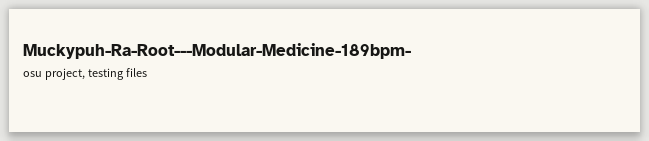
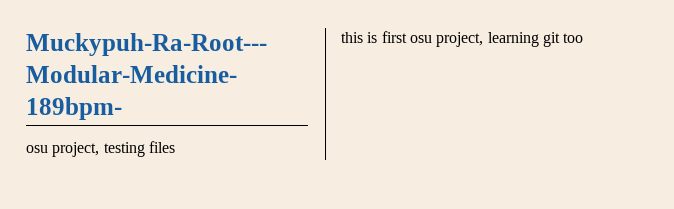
(147, 72) none -> [341,31,584,47] // this is first osu project, learning git too

